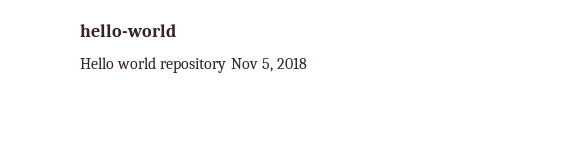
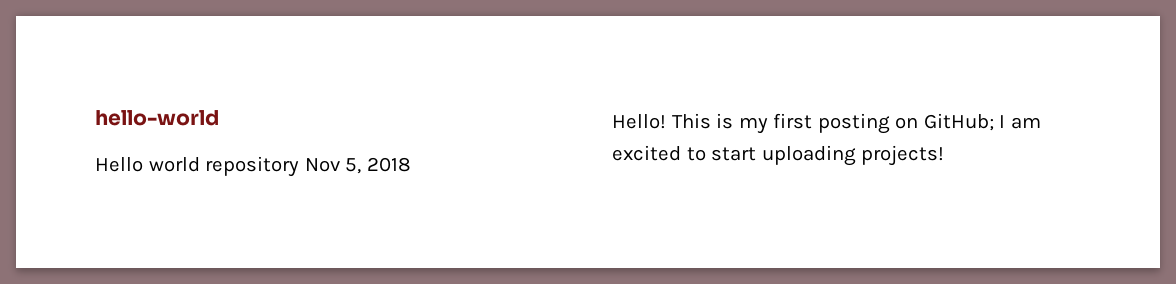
(307, 63) none -> [612,113,1041,134] [612,145,945,166] // Hello! This is my first posting on GitHub; I am excited to start uploading projects!

